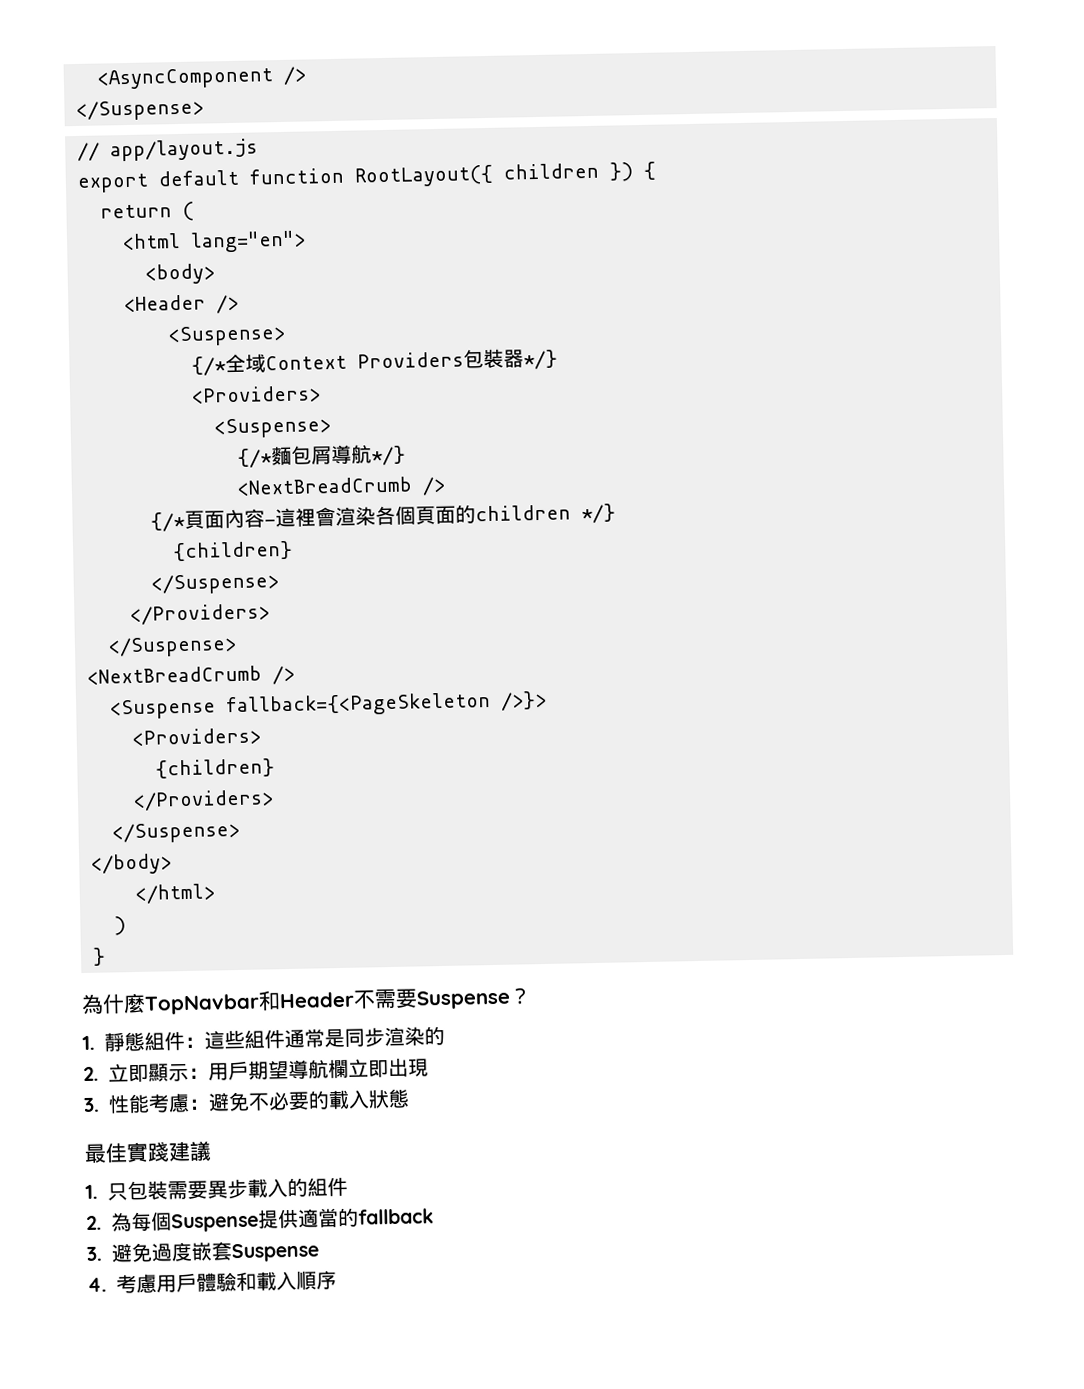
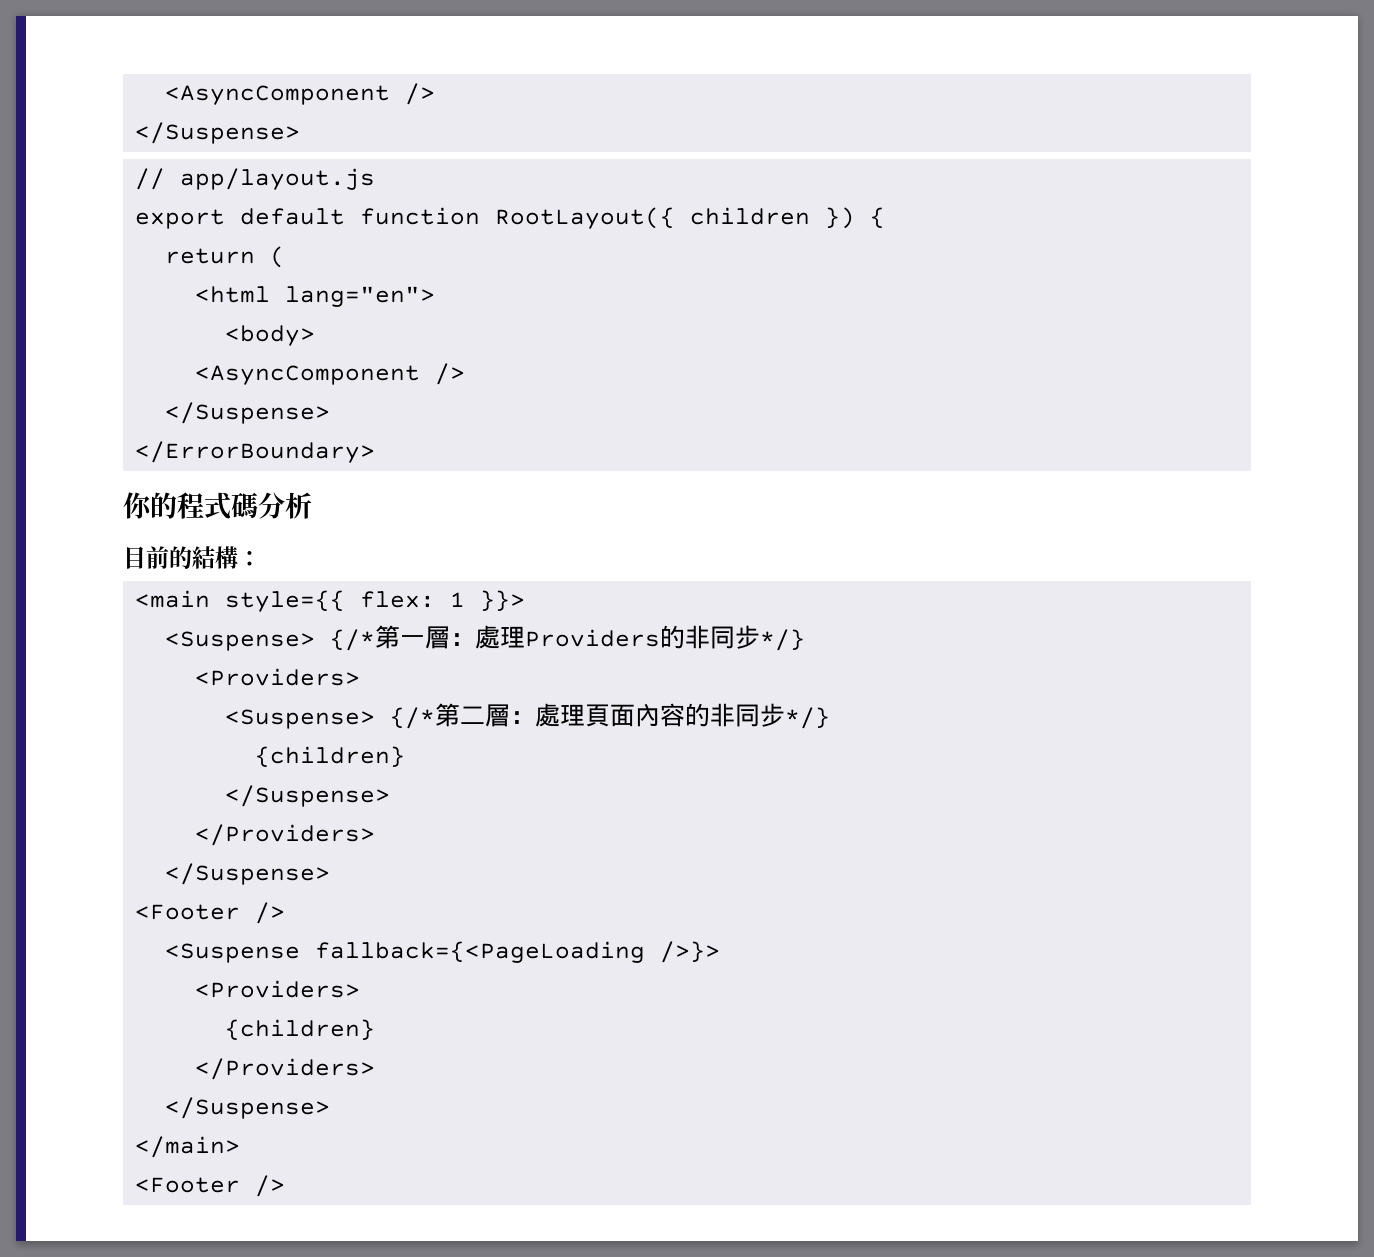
[123,294,239,314] [167,324,286,347] [190,348,558,376] [190,385,321,404] [213,417,331,439] [236,444,406,468] [236,476,446,496] [149,504,571,532] <Header /> // <Suspense> // {/*全域Context Providers包裝器*/} // <Providers> // <Suspense> // {/*麵包屑導航*/} // <NextBreadCrumb /> // {/*頁面內容-這裡會渲染各個頁面的children -> [195,363,465,385] [165,402,330,424] [135,441,375,463] [123,492,312,520] [123,546,261,569] [135,590,525,612] [165,625,805,651] [195,668,360,686] [225,703,785,729] <AsyncComponent /> // </Suspense> // </ErrorBoundary> // 你的程式碼分析 // 目前的結構： // <main style={{ flex: 1 }}> // <Suspense> {/*第一層：處理Providers的非同步*/} // <Providers> // <Suspense> {/*第二層：處理頁面內容的非同步
[86,665,262,685] <NextBreadCrumb -> [135,904,240,920] <Footer
[224,692,491,718] fallback={<PageSkeleton -> [315,941,645,963] fallback={<PageLoading
[90,853,172,875] [134,883,216,904] [113,916,126,936] [91,947,106,966] [81,987,532,1015] [82,1025,445,1052] [83,1057,429,1083] [83,1088,410,1114] [84,1140,212,1164] [85,1176,348,1201] [86,1207,434,1233] [86,1241,320,1263] [87,1270,337,1294] </body> // </html> // ) // } // 為什麼TopNavbar和Header不需要Suspense？ // 1.靜態組件：這些組件通常是同步渲染的 // 2.立即顯示：用戶期望導航欄立即出現 // 3.性能考慮：避免不必要的載入狀態 // 最佳實踐建議 // 1.只包裝需要異步載入的組件 // 2.為每個Suspense提供適當的fallback // 3.避免過度嵌套Suspense // 4.考慮用戶體驗和載入順序 -> [135,1136,240,1158] [135,1175,285,1197] </main> // <Footer />

